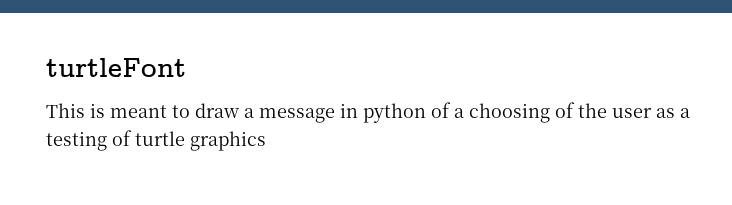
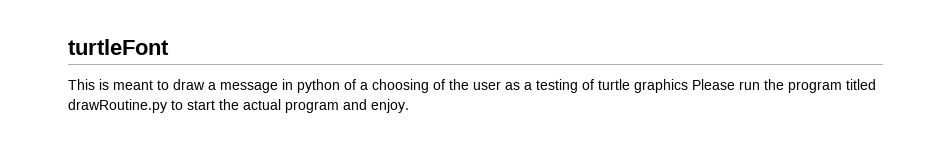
(266, 141) none -> [692,79,876,93] [68,99,409,113] Please run the program titled drawRoutine.py to start the actual program and enjoy.

